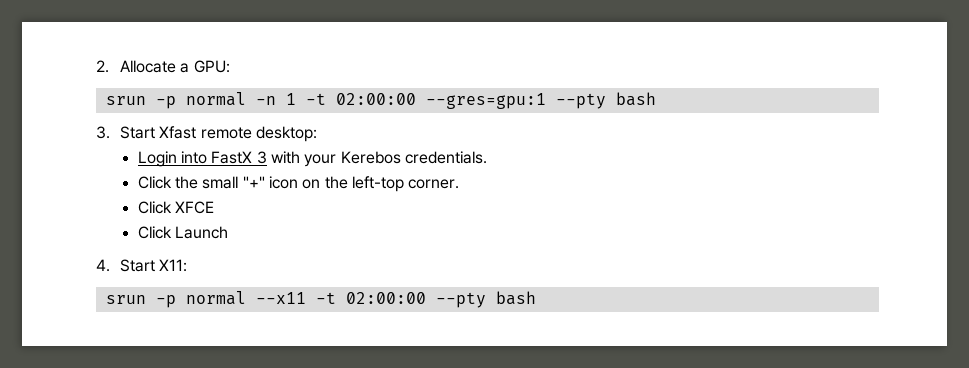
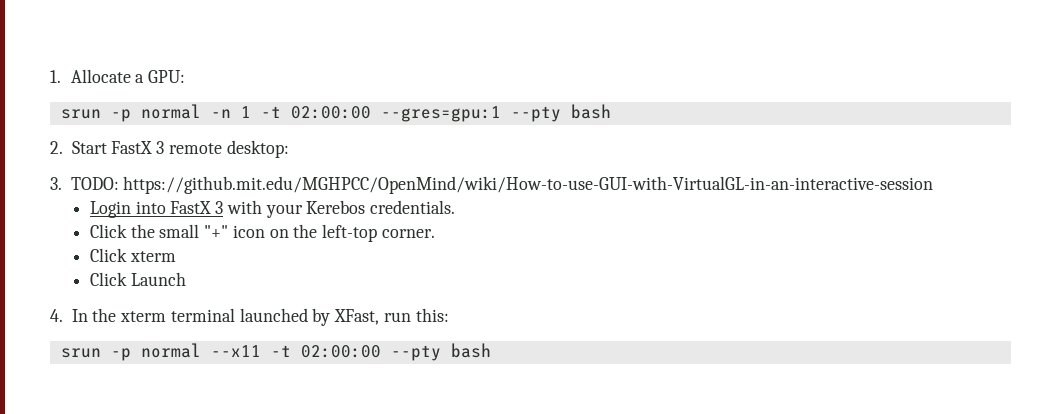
[96,60,109,73] 2. -> [50,70,61,83] 1.
[96,126,197,139] 3. Start Xfast -> [50,141,165,154] 2. Start FastX 3
(318, 134) none -> [50,176,934,194] // 3. TODO: https://github.mit.edu/MGHPCC/OpenMind/wiki/How-to-use-GUI-with-VirtualGL-in-an-interactive-session
[175,201,215,214] XFCE -> [129,251,176,262] xterm
[120,259,188,272] Start X11: -> [71,308,449,326] In the xterm terminal launched by XFast, run this:

